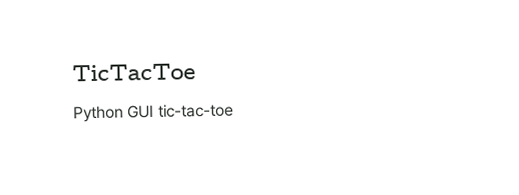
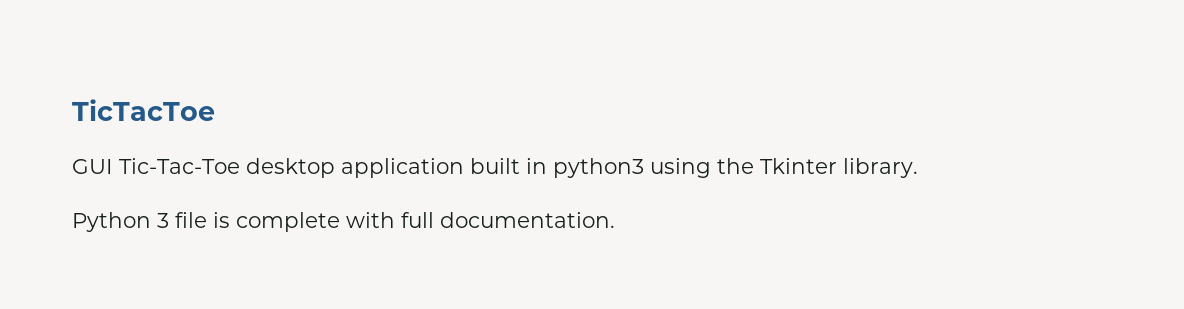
[73,103,234,123] Python GUI tic-tac-toe -> [72,158,918,178] [72,212,615,232] GUI Tic-Tac-Toe desktop application built in python3 using the Tkinter library. // Python 3 file is complete with full documentation.

